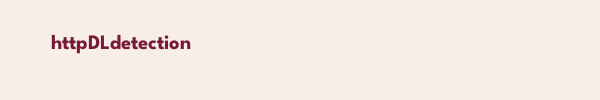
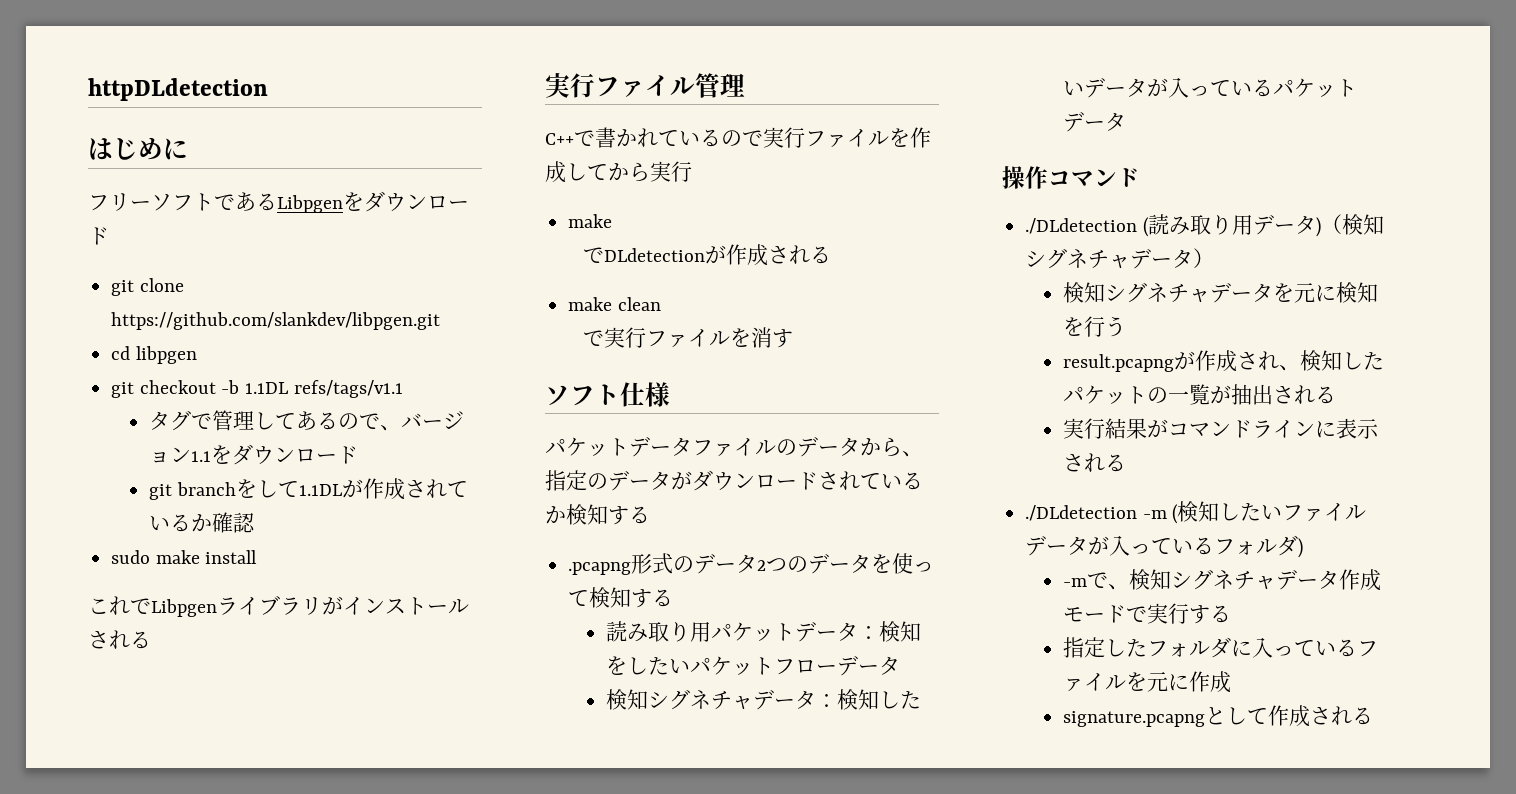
(191, 44) none -> [88,137,188,160] [88,191,469,213] [88,227,109,245] [111,278,184,296] [111,312,441,330] [111,346,197,364] [111,380,403,398] [149,410,465,431] [149,444,359,465] [149,478,468,500] [149,512,256,533] [111,550,258,564] [88,596,469,617] [88,630,151,649] [545,73,745,98] [545,127,931,148] [545,161,692,183] [568,214,613,228] [582,244,831,266] [568,297,661,311] [582,327,793,348] [545,382,670,407] [545,437,923,457] [545,470,923,491] [545,504,650,525] [568,553,935,575] [568,587,674,608] [606,621,922,642] [606,656,901,676] [606,689,922,710] [1063,77,1358,98] [1063,112,1127,132] [1002,166,1140,189] [1025,214,1384,237] [1025,248,1215,269] [1063,282,1379,303] [1063,316,1127,337] [1063,350,1385,372] [1063,384,1337,405] [1063,418,1380,439] [1063,453,1127,472] [1025,501,1367,524] [1025,535,1304,558] [1063,569,1382,591] [1063,603,1232,624] [1063,637,1379,658] [1063,671,1232,693] [1063,705,1374,727] // はじめに // フリーソフトであるLibpgenをダウンロード // git clone https://github.com/slankdev/libpgen.git // cd libpgen // git checkout -b 1.1DL refs/tags/v1.1 // タグで管理してあるので、バージョン1.1をダウンロード // git branchをして1.1DLが作成されているか確認 // sudo make install // これでLibpgenライブラリがインストールされる // 実行ファイル管理 // C++で書かれているので実行ファイルを作成してから実行 // make // でDLdetectionが作成される // make clean // で実行ファイルを消す // ソフト仕様 // パケットデータファイルのデータから、指定のデータがダウンロードされているか検知する // .pcapng形式のデータ2つのデータを使って検知する // 読み取り用パケットデータ：検知をしたいパケットフローデータ // 検知シグネチャデータ：検知したいデータが入っているパケットデータ // 操作コマンド // ./DLdetection (読み取り用データ)（検知シグネチャデータ） // 検知シグネチャデータを元に検知を行う // result.pcapngが作成され、検知したパケットの一覧が抽出される // 実行結果がコマンドラインに表示される // ./DLdetection -m (検知したいファイルデータが入っているフォルダ) // -mで、検知シグネチャデータ作成モードで実行する // 指定したフォルダに入っているファイルを元に作成 // signature.pcapngとして作成される

